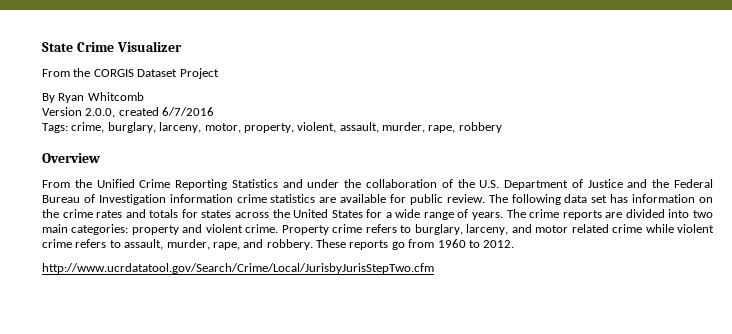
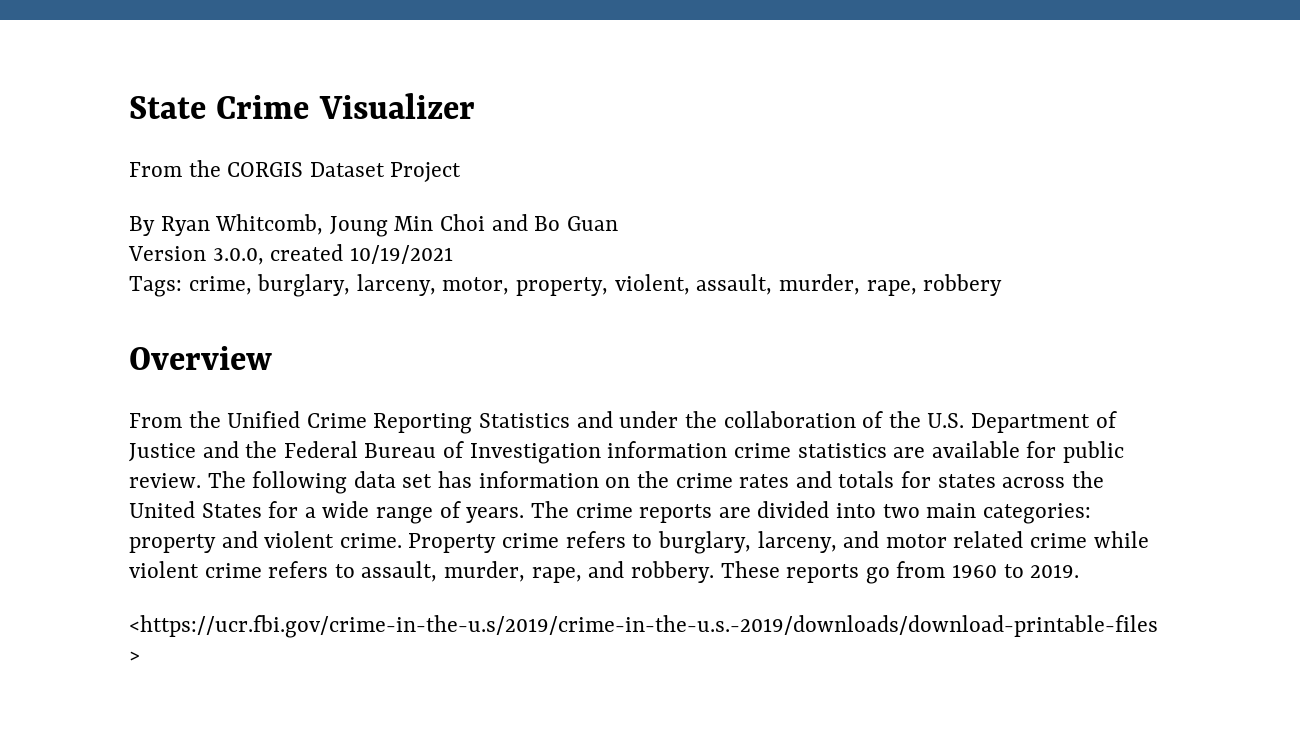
[87,92,144,101] [42,107,215,118] Whitcomb // Version 2.0.0, created 6/7/2016 -> [215,214,618,237] [128,244,453,265] Whitcomb, Joung Min Choi and Bo Guan // Version 3.0.0, created 10/19/2021
[483,240,515,248] [42,263,434,274] 2012. // http://www.ucrdatatool.gov/Search/Crime/Local/JurisbyJurisStepTwo.cfm -> [1030,564,1080,578] [129,615,1158,638] [129,651,140,662] 2019. // <https://ucr.fbi.gov/crime-in-the-u.s/2019/crime-in-the-u.s.-2019/downloads/download-printable-files >

